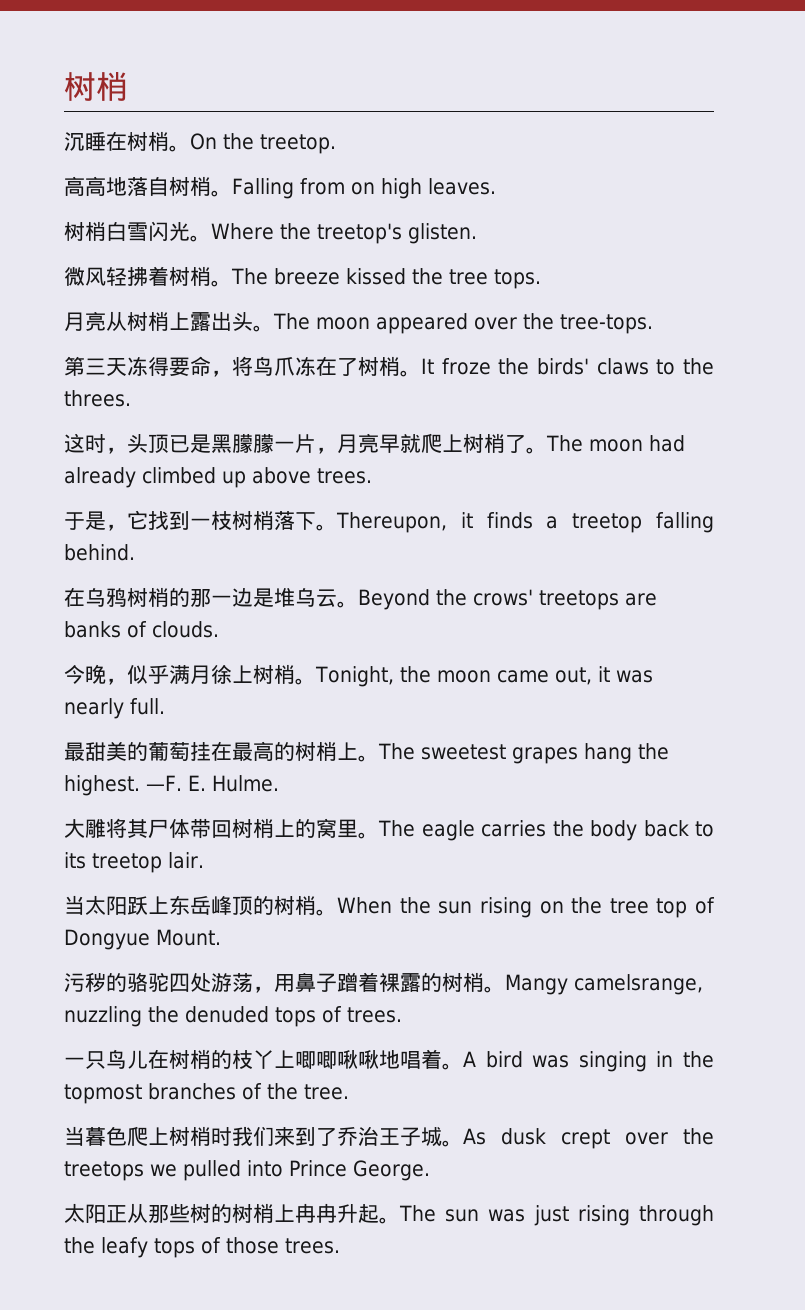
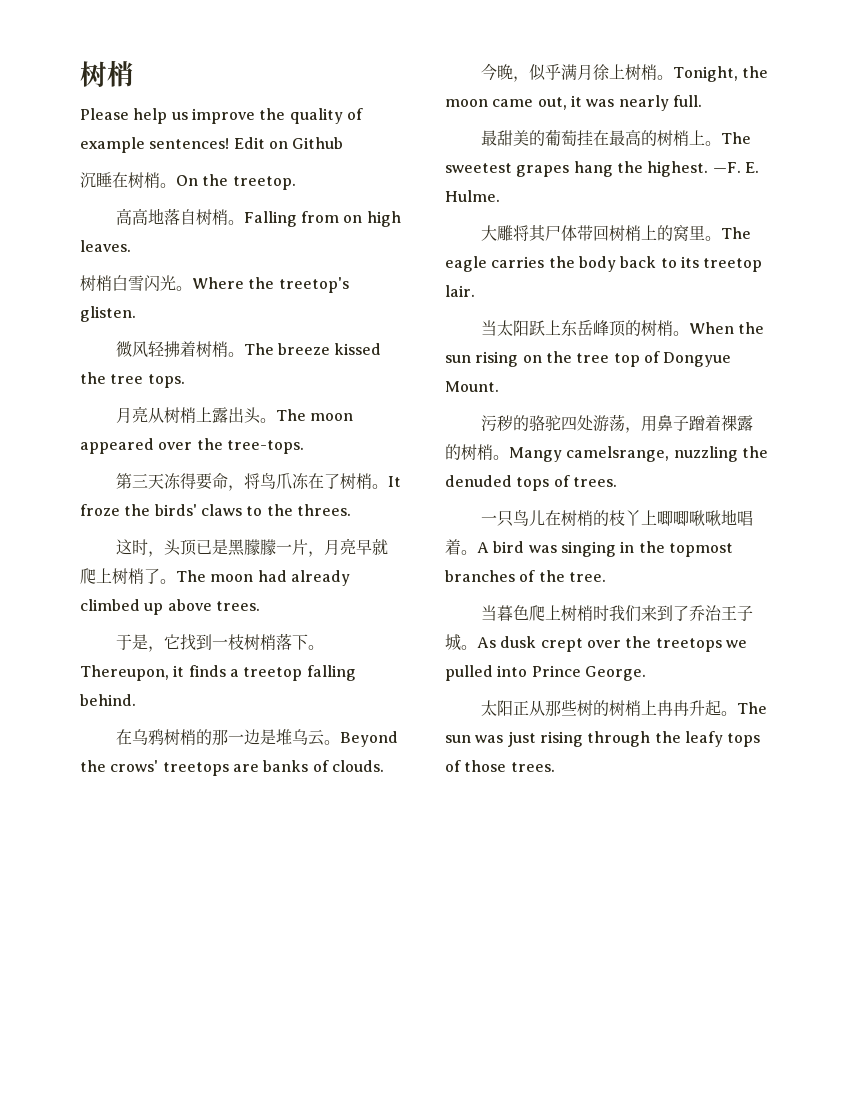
[64,72,128,101] 树梢 -> [80,60,134,87] [80,108,363,124] [80,137,344,153] 树梢 // Please help us improve the quality of example sentences! Edit on Github

